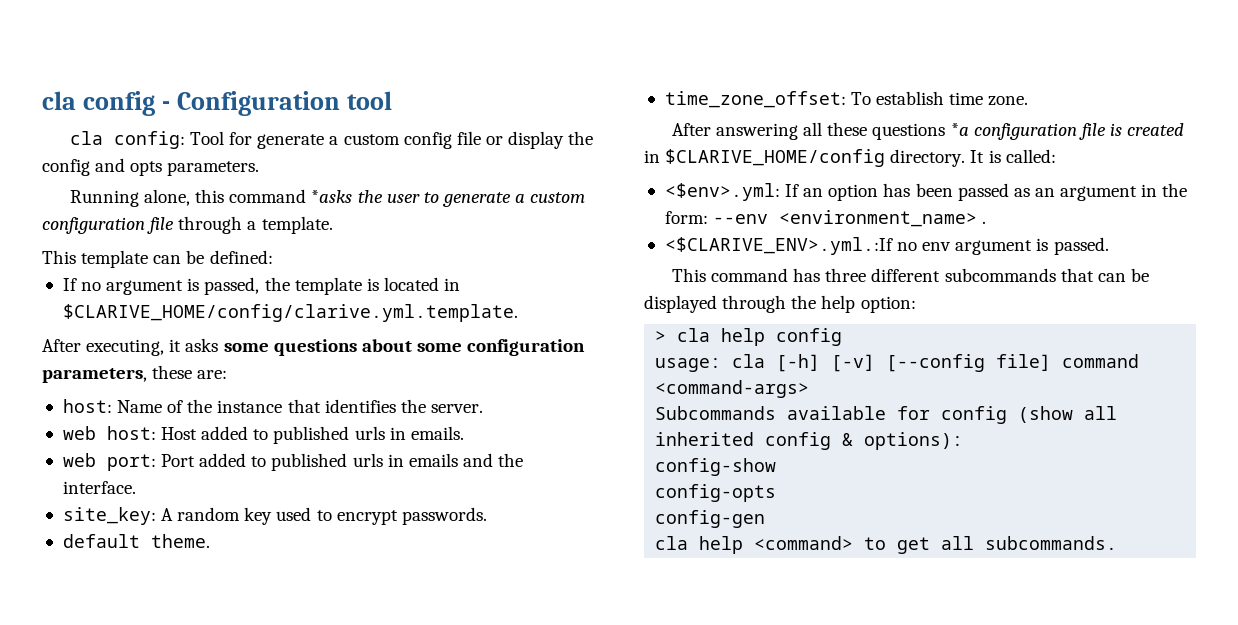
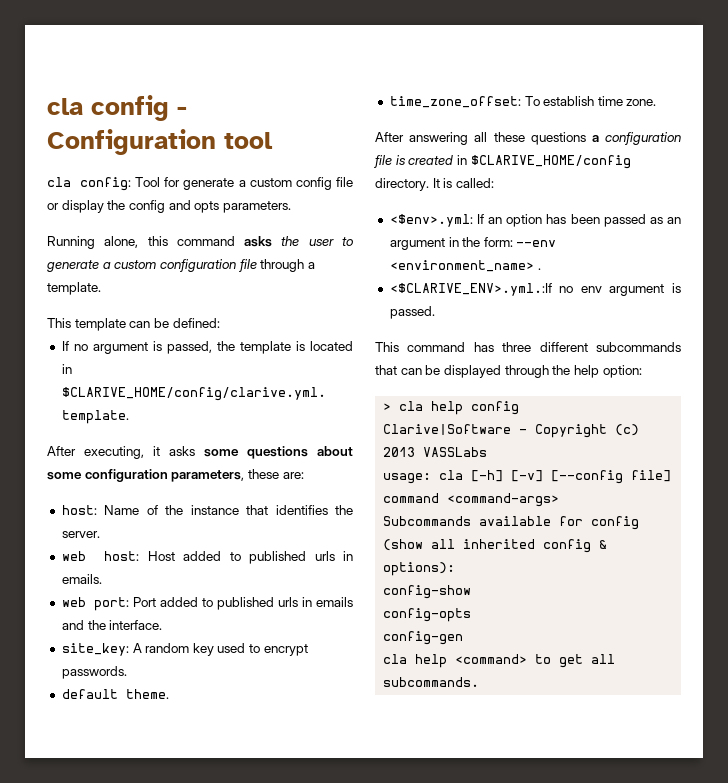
[311,190,353,203] *asks -> [244,236,273,247] asks
[950,123,969,136] *a -> [591,135,599,142] a
(843, 337) none -> [383,424,640,438] [383,447,488,457] // Clarive|Software - Copyright (c) 2013 VASSLabs

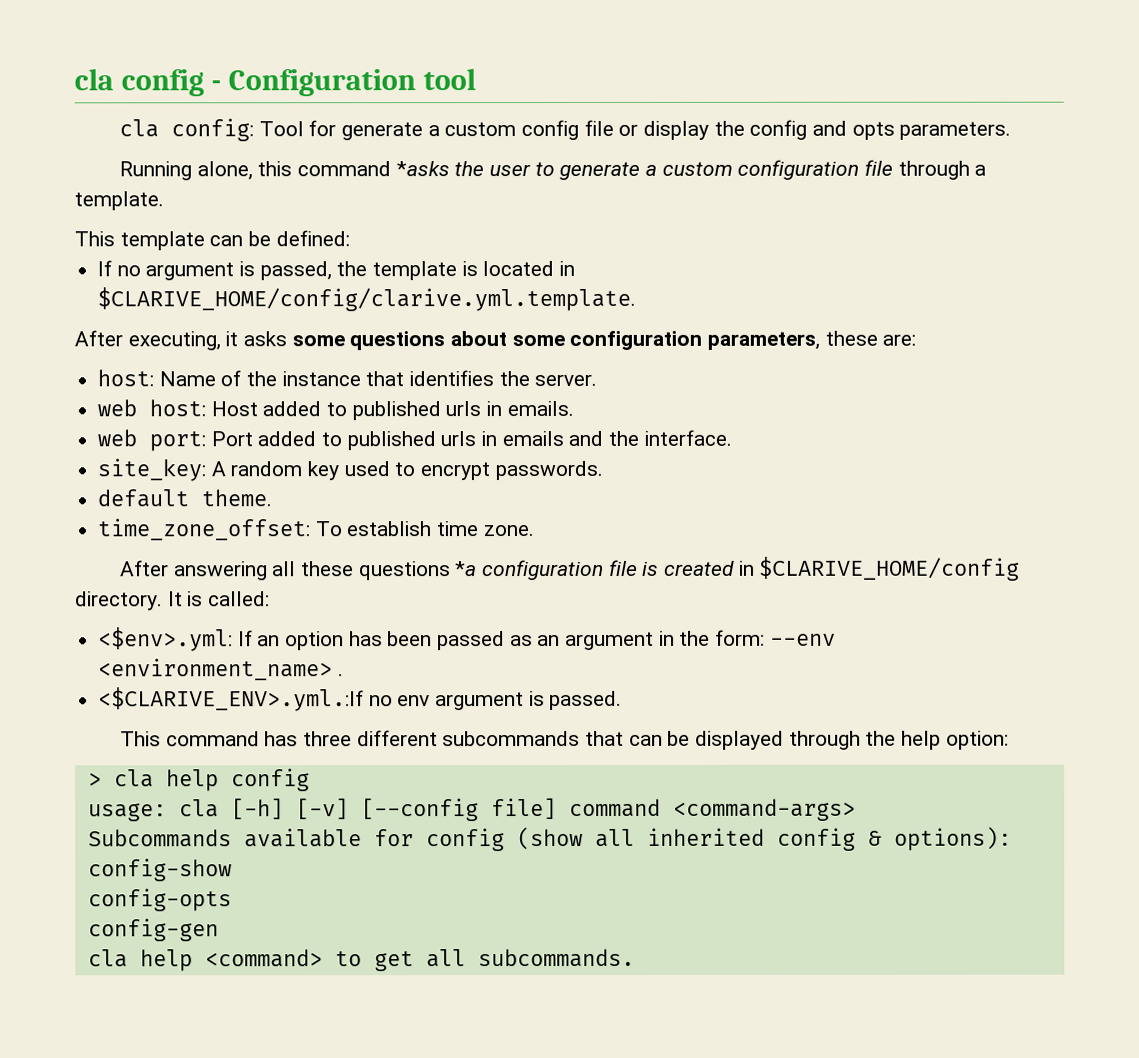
[244,236,273,247] asks -> [395,161,450,177] *asks
[591,135,599,142] a -> [455,561,478,577] *a
[383,424,640,438] [383,447,488,457] // Clarive|Software - Copyright (c) 2013 VASSLabs -> (310, 780) none

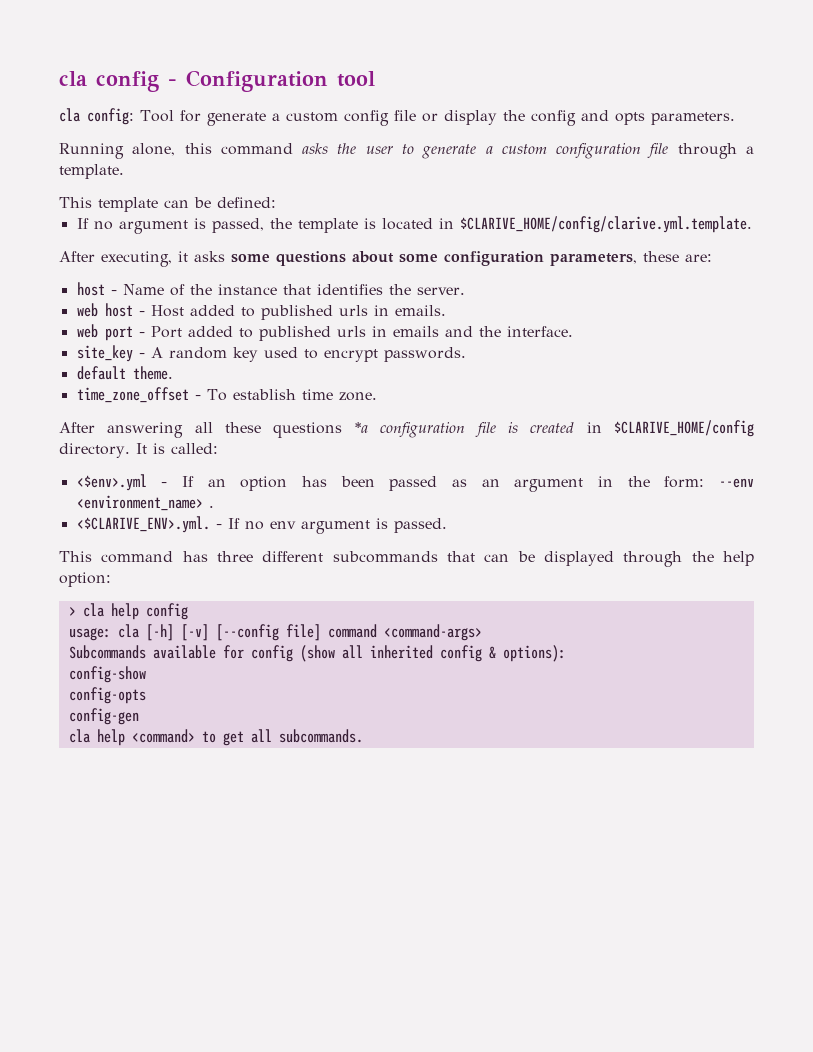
[395,161,450,177] *asks -> [302,143,329,154] asks
[97,369,155,387] host: -> [76,282,117,296] host -
[149,399,207,417] host: -> [104,303,145,317] host -
[149,431,207,452] port: -> [104,326,145,341] port -
[97,458,207,482] site_key: -> [76,345,145,362] site_key -
[97,518,312,541] time_zone_offset: -> [76,387,201,403] time_zone_offset -
[98,627,234,652] <$env>.yml: -> [76,474,168,491] <$env>.yml -
[98,687,365,712] <$CLARIVE_ENV>.yml.:If -> [76,516,240,533] <$CLARIVE_ENV>.yml. - If

